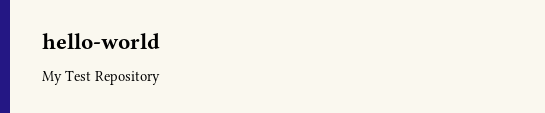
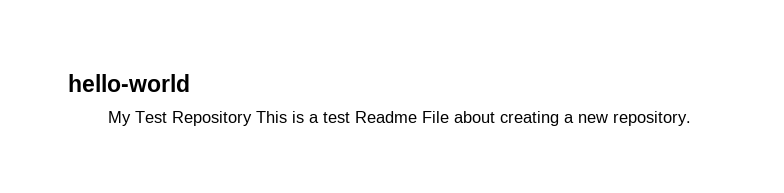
(160, 78) none -> [256,111,692,126] This is a test Readme File about creating a new repository.

